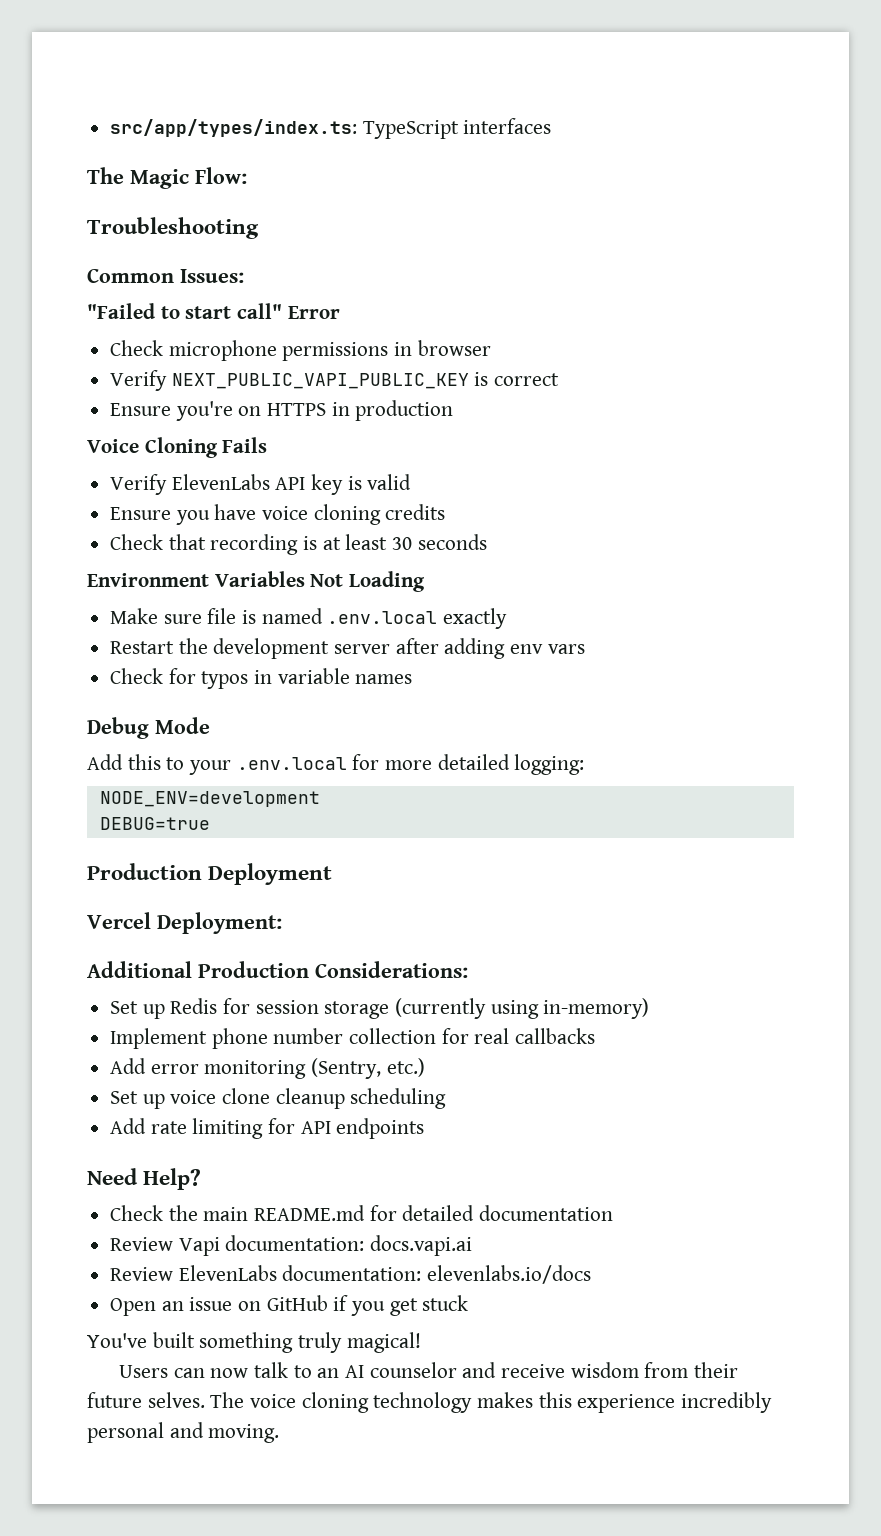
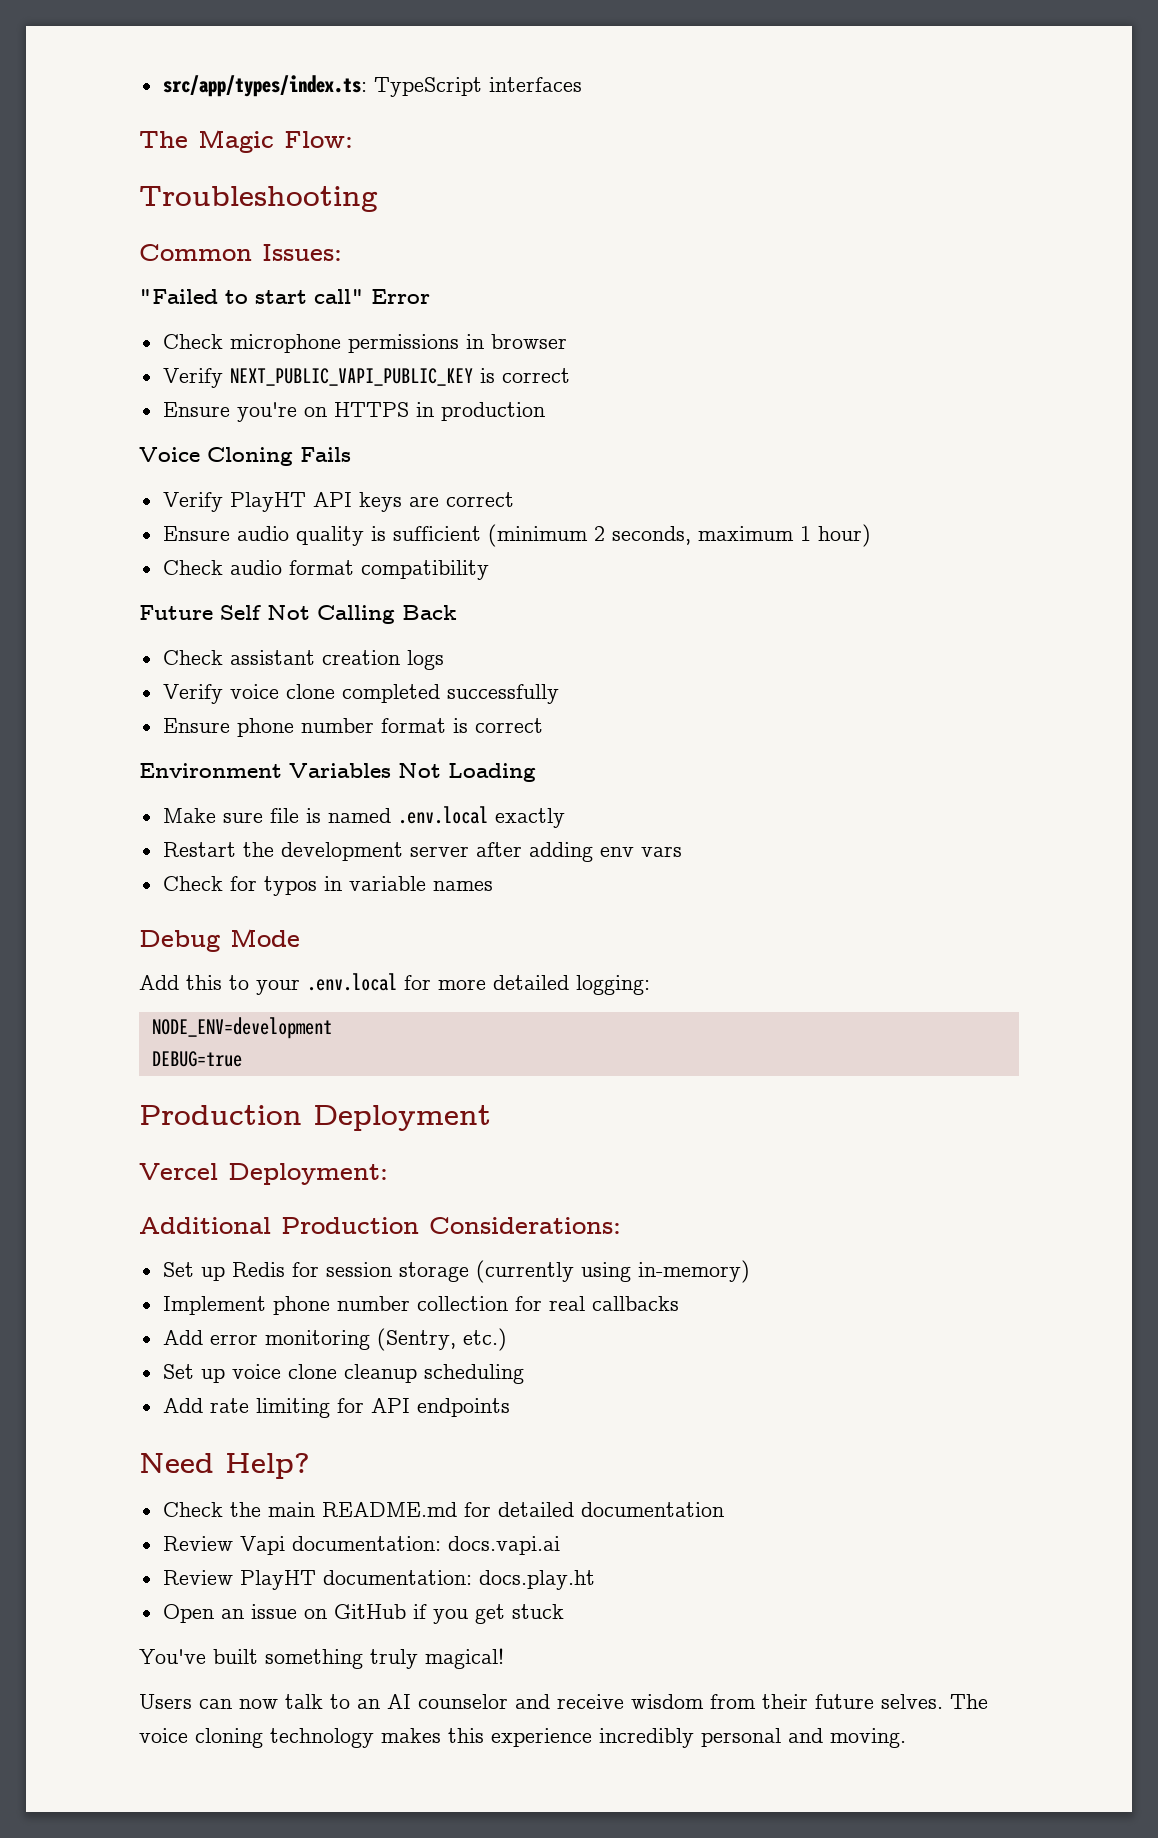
[171,474,412,495] [110,504,446,525] [110,534,487,555] ElevenLabs API key is valid // Ensure you have voice cloning credits // Check that recording is at least 30 seconds -> [229,492,514,512] [162,524,871,547] [162,560,489,580] [139,605,457,624] [162,650,444,670] [162,684,559,704] [162,718,543,737] PlayHT API keys are correct // Ensure audio quality is sufficient (minimum 2 seconds, maximum 1 hour) // Check audio format compatibility // Future Self Not Calling Back // Check assistant creation logs // Verify voice clone completed successfully // Ensure phone number format is correct
[178,1265,592,1284] ElevenLabs documentation: elevenlabs.io/docs -> [239,1570,595,1590] PlayHT documentation: docs.play.ht

